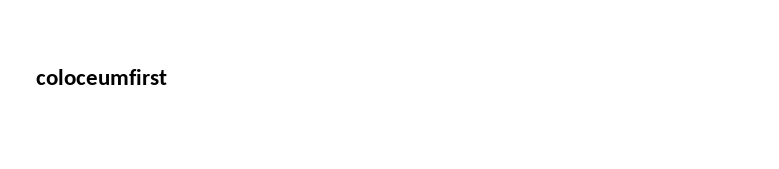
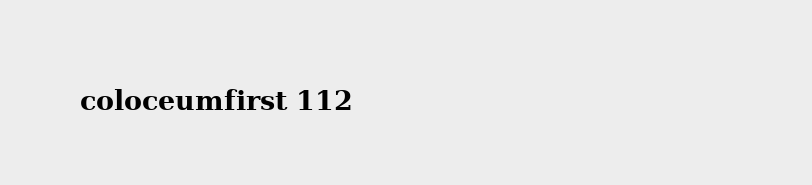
(167, 77) none -> [296,90,353,110] 112

